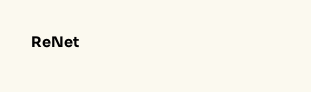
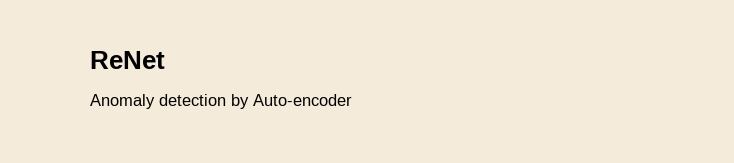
(79, 42) none -> [90,94,352,109] // Anomaly detection by Auto-encoder

